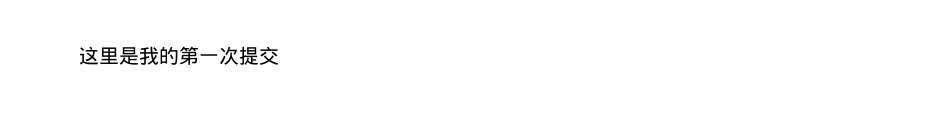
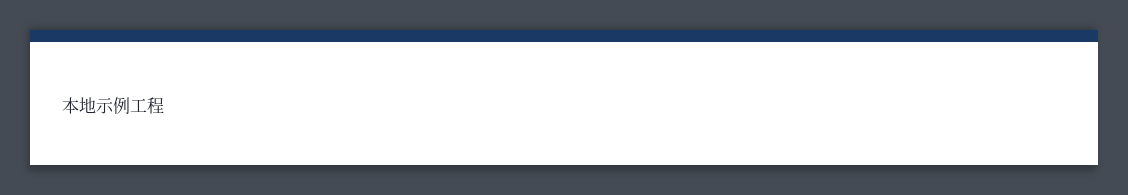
[79,46,279,65] 这里是我的第一次提交 -> [62,97,164,114] 本地示例工程

